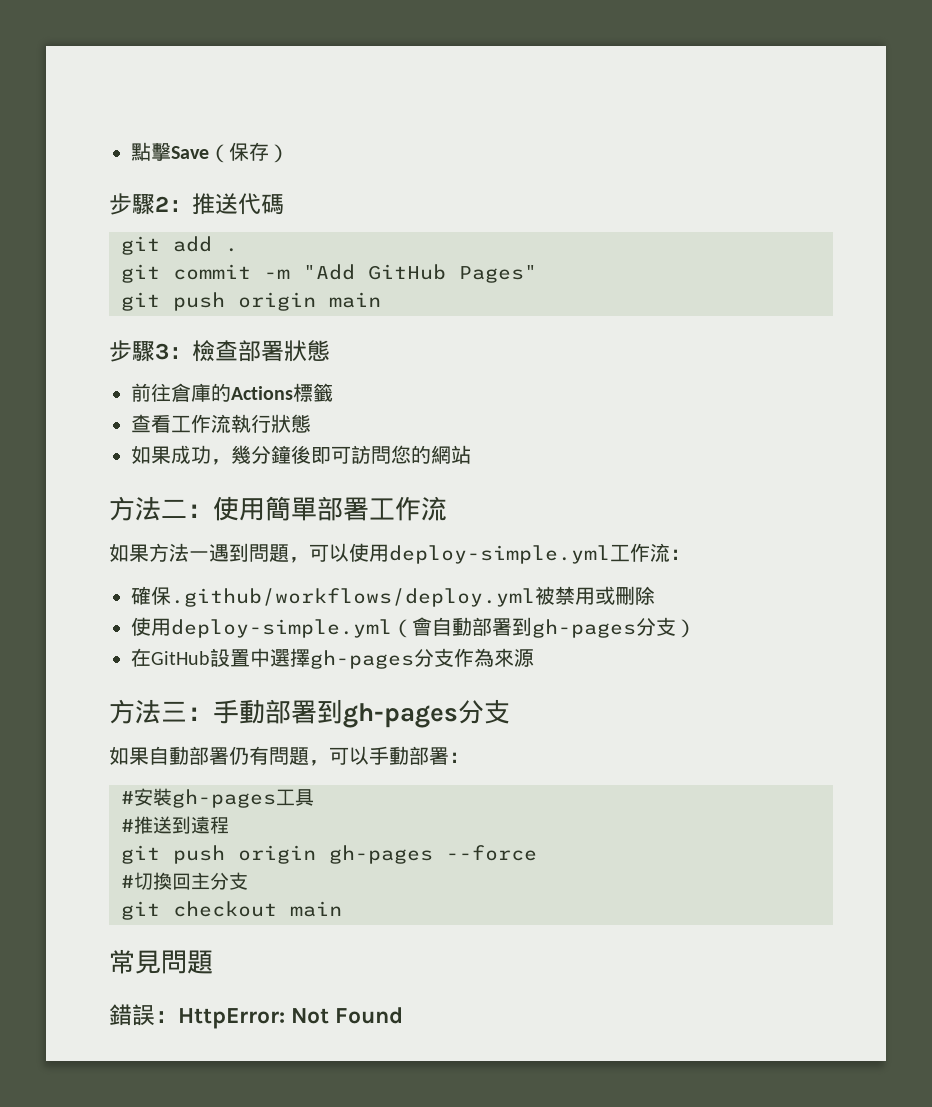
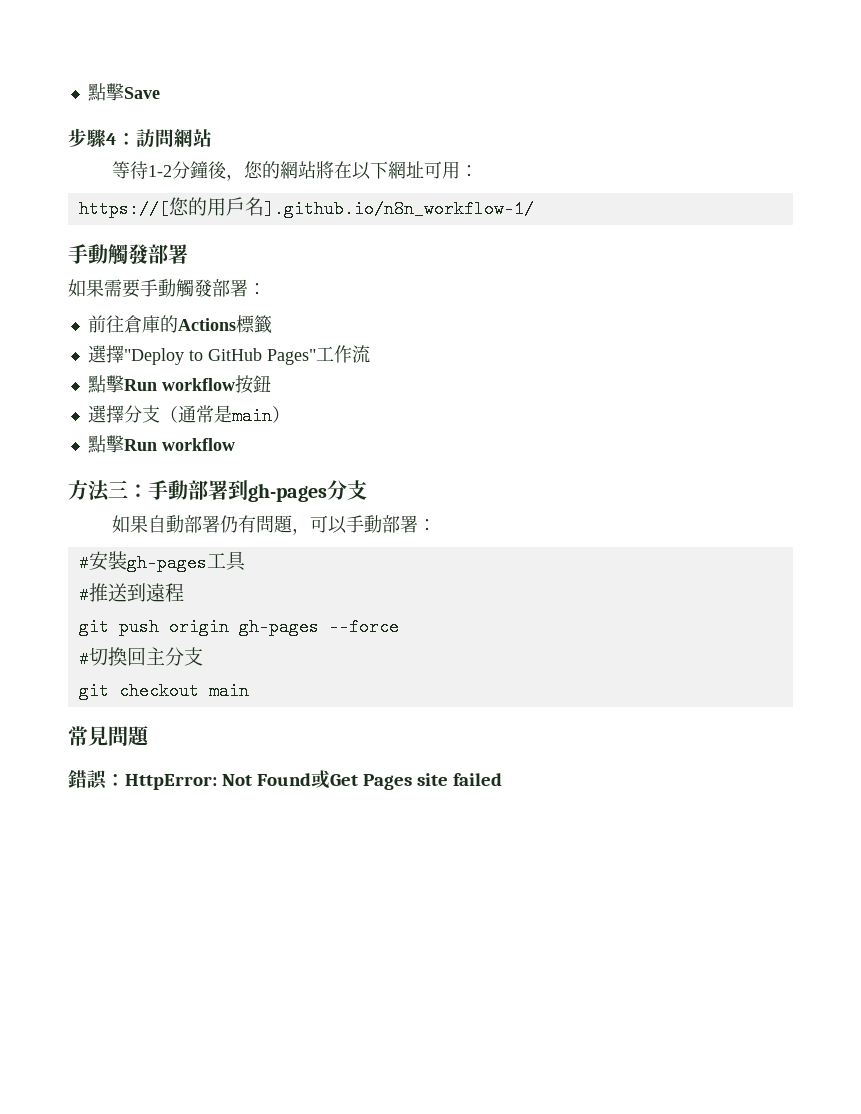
[209,142,289,163] [109,193,284,215] [121,236,238,255] [121,264,537,283] [121,292,381,311] [109,340,330,362] （保存） // 步驟2：推送代碼 // git add . // git commit -m "Add GitHub Pages" // git push origin main // 步驟3：檢查部署狀態 -> [68,128,212,148] [111,161,478,181] [78,197,534,218] [68,244,188,264] [68,279,266,298] // 步驟4：訪問網站 // 等待1-2分鐘後，您的網站將在以下網址可用： // https://[您的用戶名].github.io/n8n_workflow-1/ // 手動觸發部署 // 如果需要手動觸發部署：
[131,414,311,433] [131,445,471,465] [109,496,447,521] [109,543,690,564] [131,586,655,607] [131,617,696,638] [131,648,534,669] 查看工作流執行狀態 // 如果成功，幾分鐘後即可訪問您的網站 // 方法二：使用簡單部署工作流 // 如果方法一遇到問題，可以使用deploy-simple.yml工作流： // 確保.github/workflows/deploy.yml被禁用或刪除 // 使用deploy-simple.yml（會自動部署到gh-pages分支） // 在GitHub設置中選擇gh-pages分支作為來源 -> [87,345,370,365] [87,375,271,394] [87,405,290,425] [87,435,235,453] 選擇"Deploy to GitHub Pages"工作流 // 點擊Run workflow按鈕 // 選擇分支（通常是main） // 點擊Run workflow
(404, 1015) none -> [310,770,502,790] 或Get Pages site failed

